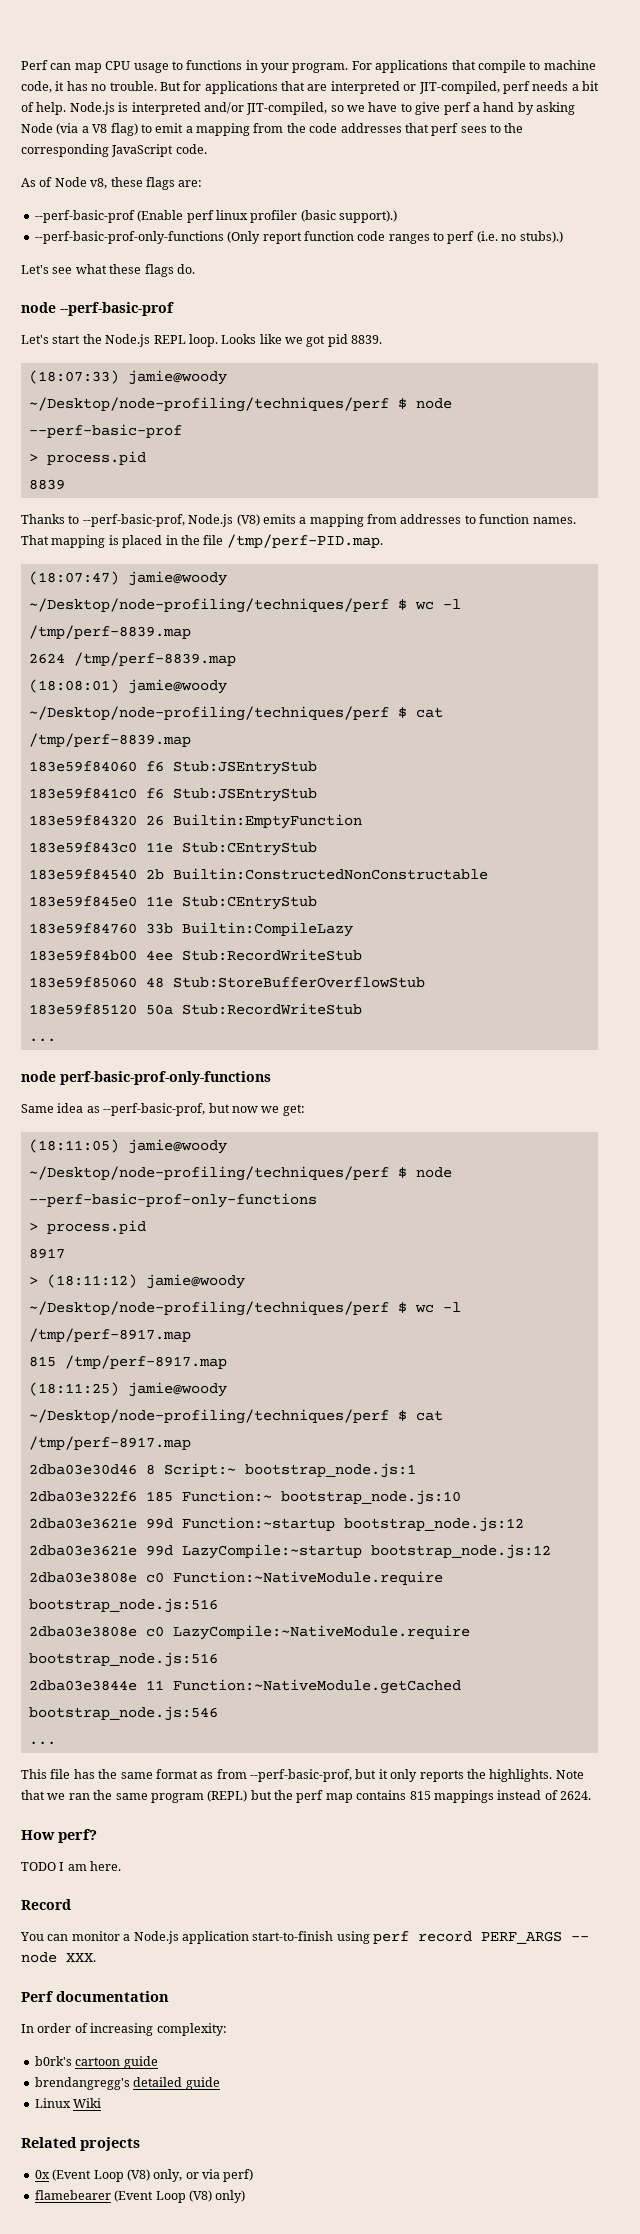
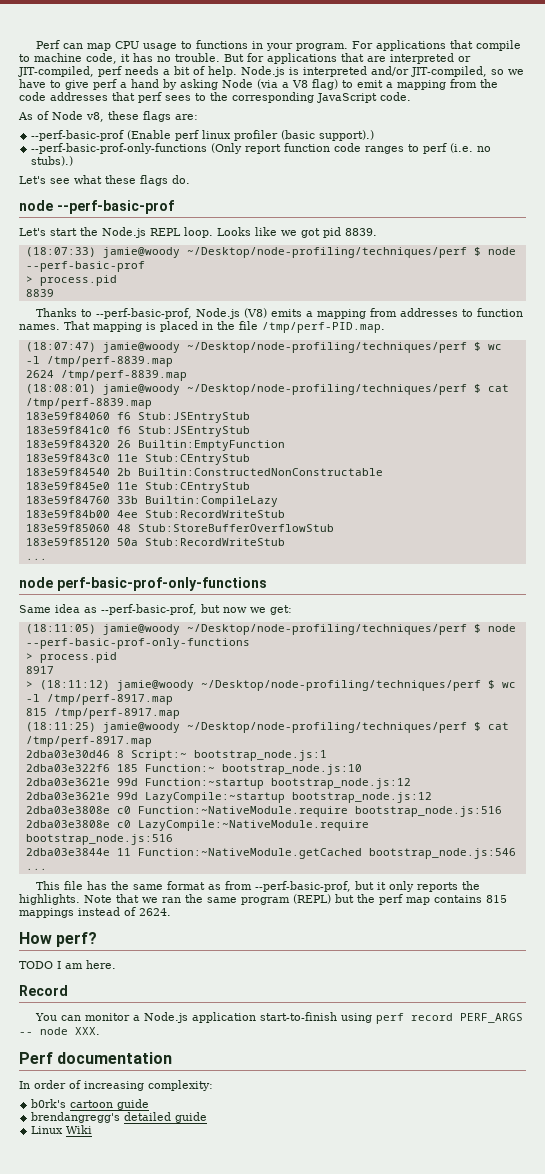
[21,2137,140,2151] [34,2169,254,2182] [34,2190,246,2203] // Related projects // 0x (Event Loop (V8) only, or via perf) // flamebearer (Event Loop (V8) only) -> (93, 1129) none

